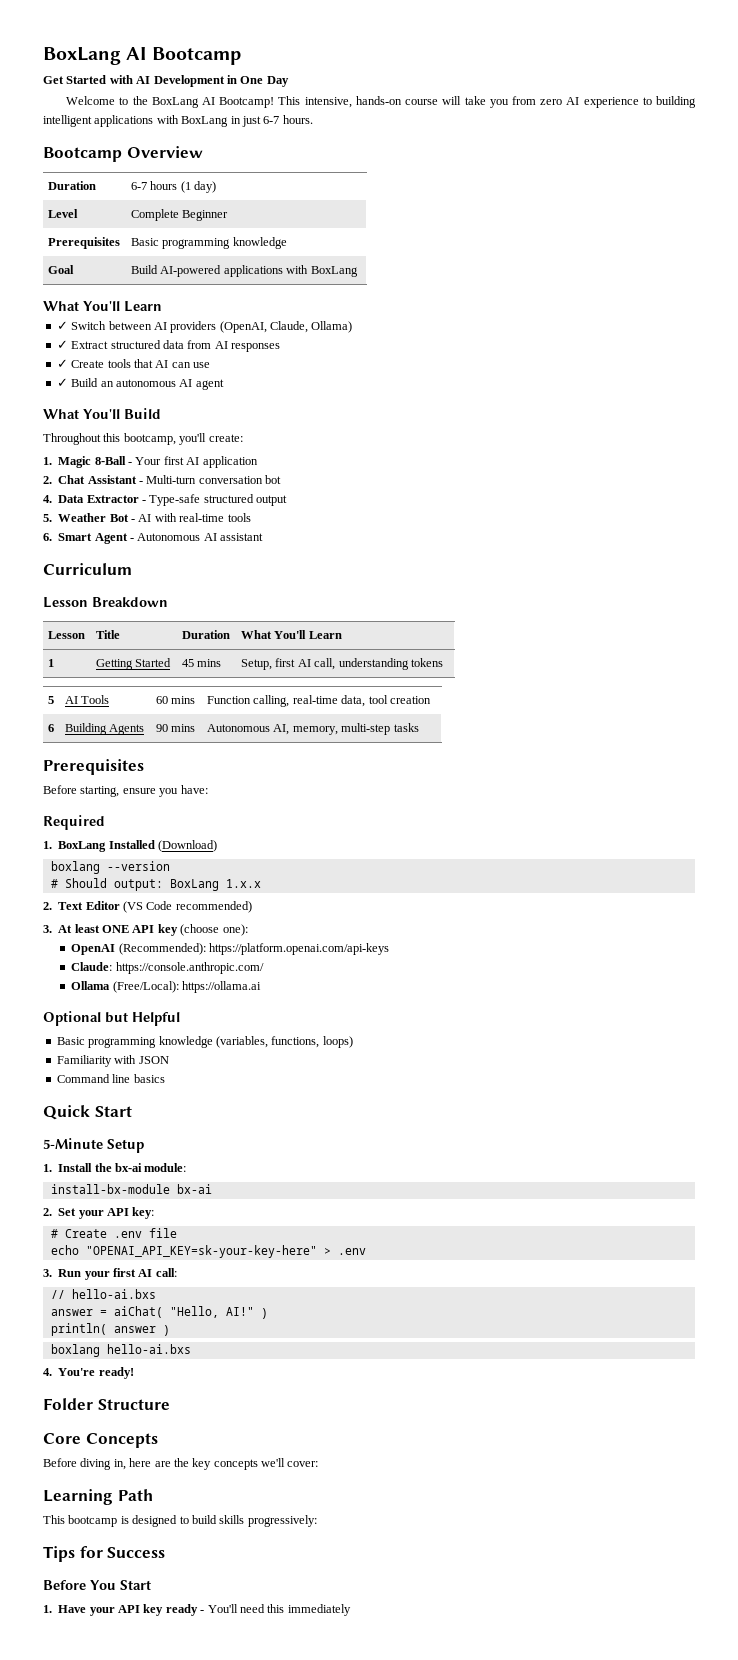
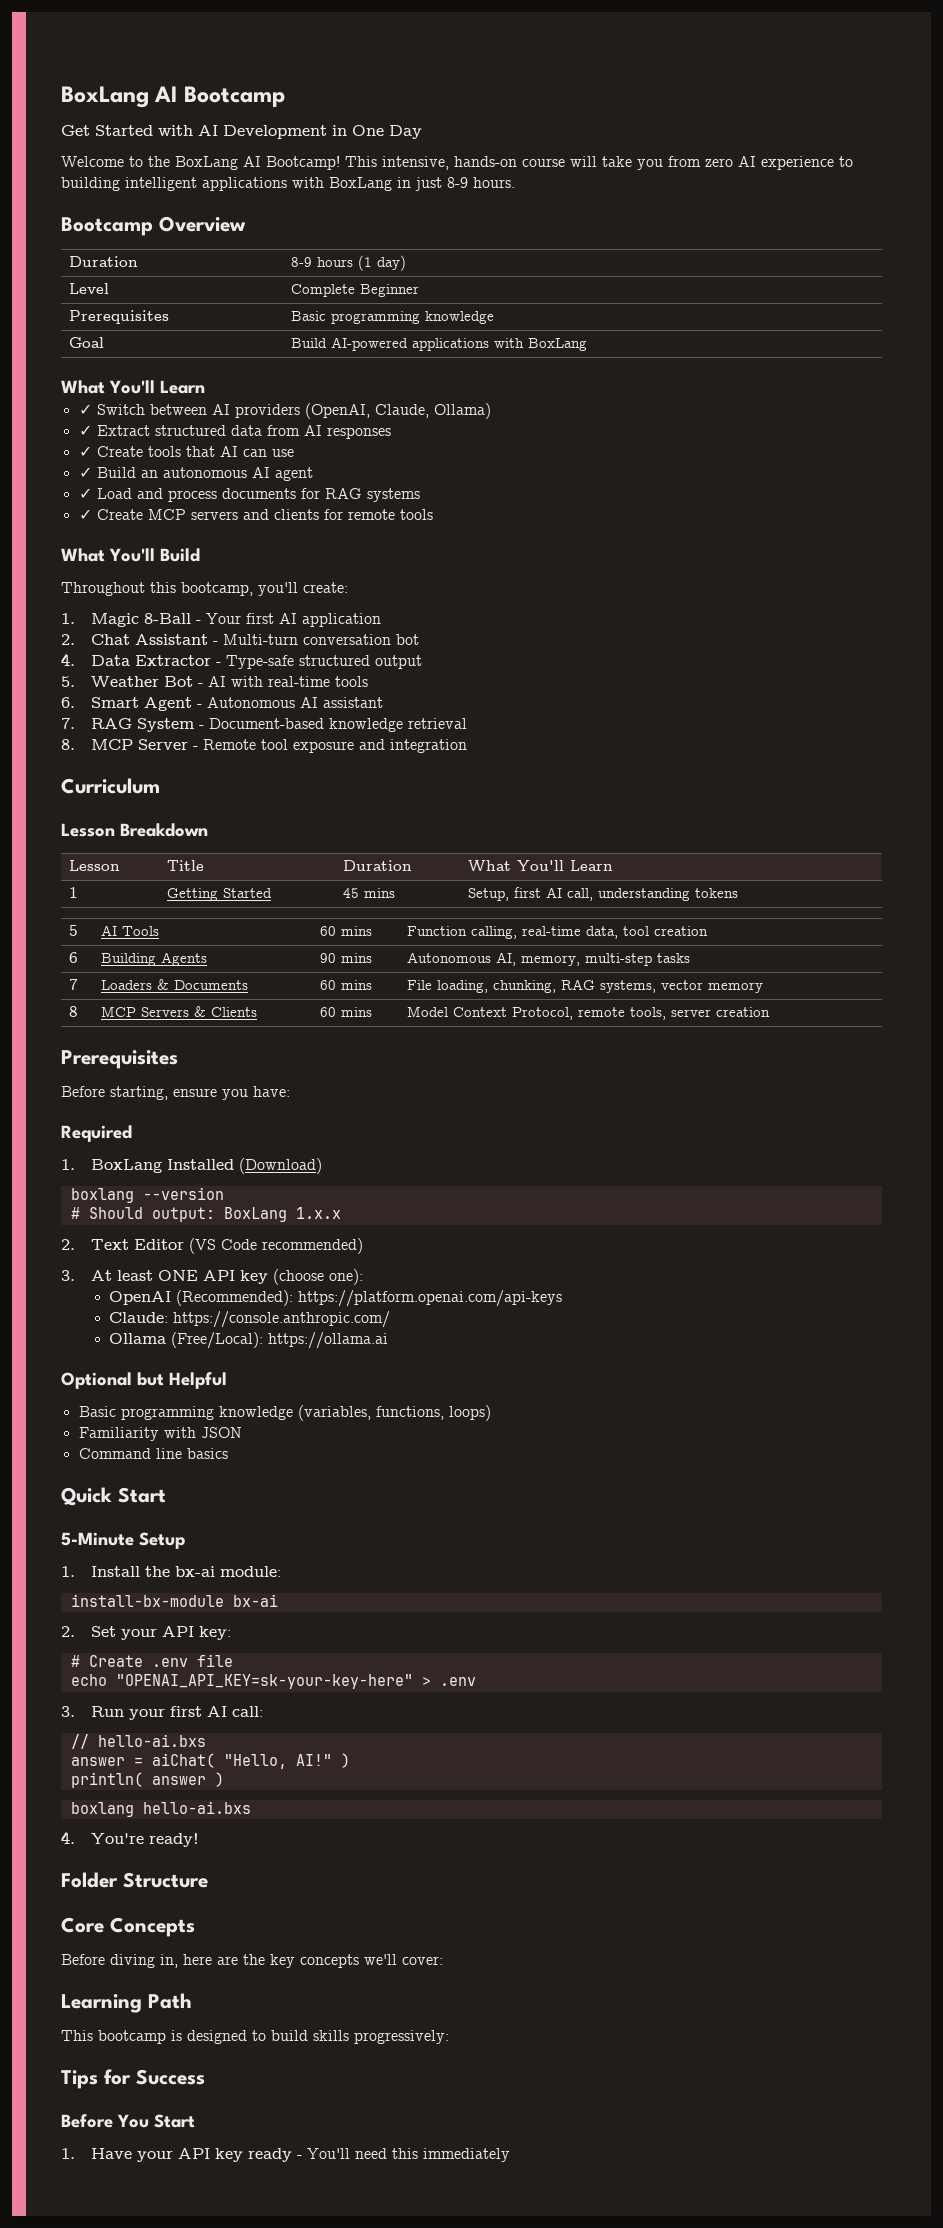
[263,116,280,124] 6-7 -> [447,177,468,188] 8-9
[131,182,148,190] 6-7 -> [290,257,312,267] 8-9
(224, 384) none -> [78,488,420,502] [78,509,433,520] // ✓ Load and process documents for RAG systems // ✓ Create MCP servers and clients for remote tools
(264, 537) none -> [61,718,468,732] [61,739,468,753] // 7. RAG System - Document-based knowledge retrieval // 8. MCP Server - Remote tool exposure and integration
(419, 727) none -> [68,979,78,990] [100,979,248,990] [319,980,372,990] [406,979,763,993] [68,1006,78,1017] [100,1006,257,1017] [319,1007,372,1017] [406,1006,770,1020] // 7 | Loaders & Documents | 60 mins | File loading, chunking, RAG systems, vector memory // 8 | MCP Servers & Clients | 60 mins | Model Context Protocol, remote tools, server creation

